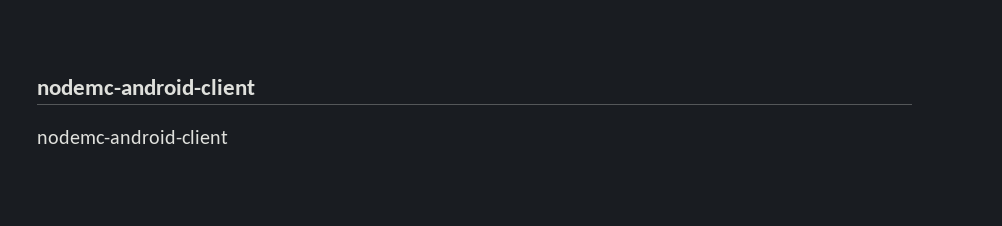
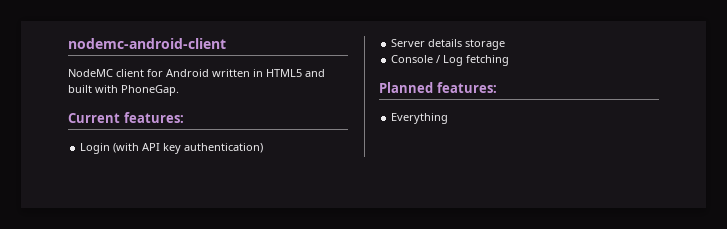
[37,130,228,144] nodemc-android-client -> [68,69,325,77] [68,85,179,96] [68,112,184,123] [80,143,264,154] [391,39,506,50] [391,55,510,66] [379,82,497,93] [391,113,449,124] NodeMC client for Android written in HTML5 and built with PhoneGap. // Current features: // Login (with API key authentication) // Server details storage // Console / Log fetching // Planned features: // Everything

